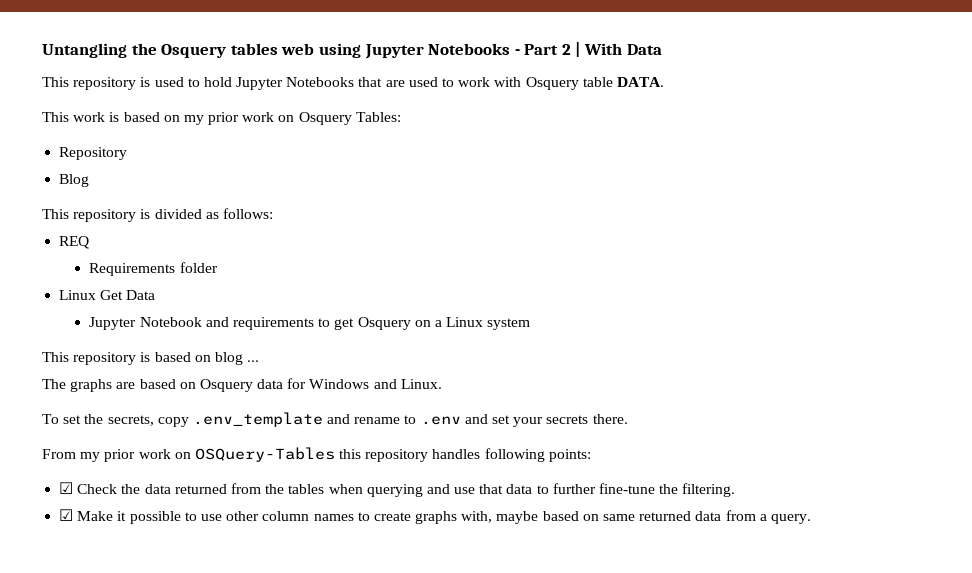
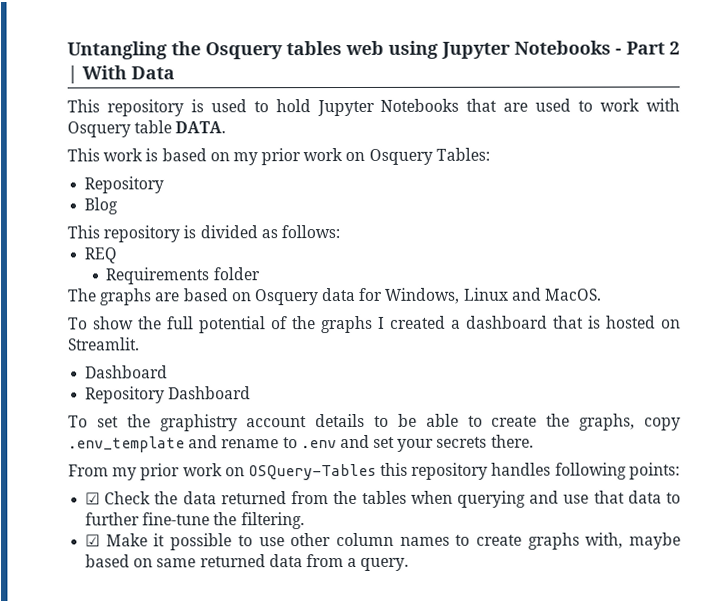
[59,290,156,300] [89,317,531,330] [42,352,260,365] // Linux Get Data // Jupyter Notebook and requirements to get Osquery on a Linux system // This repository is based on blog ... -> (260, 274) none
[309,379,442,389] [42,414,154,426] Windows and Linux. // To set the secrets, -> [384,287,603,304] [68,315,681,334] [68,337,140,351] [85,365,169,379] [85,386,252,404] [68,413,636,432] Windows, Linux and MacOS. // To show the full potential of the graphs I created a dashboard that is hosted on Streamlit. // Dashboard // Repository Dashboard // To set the graphistry account details to be able to create the graphs,

